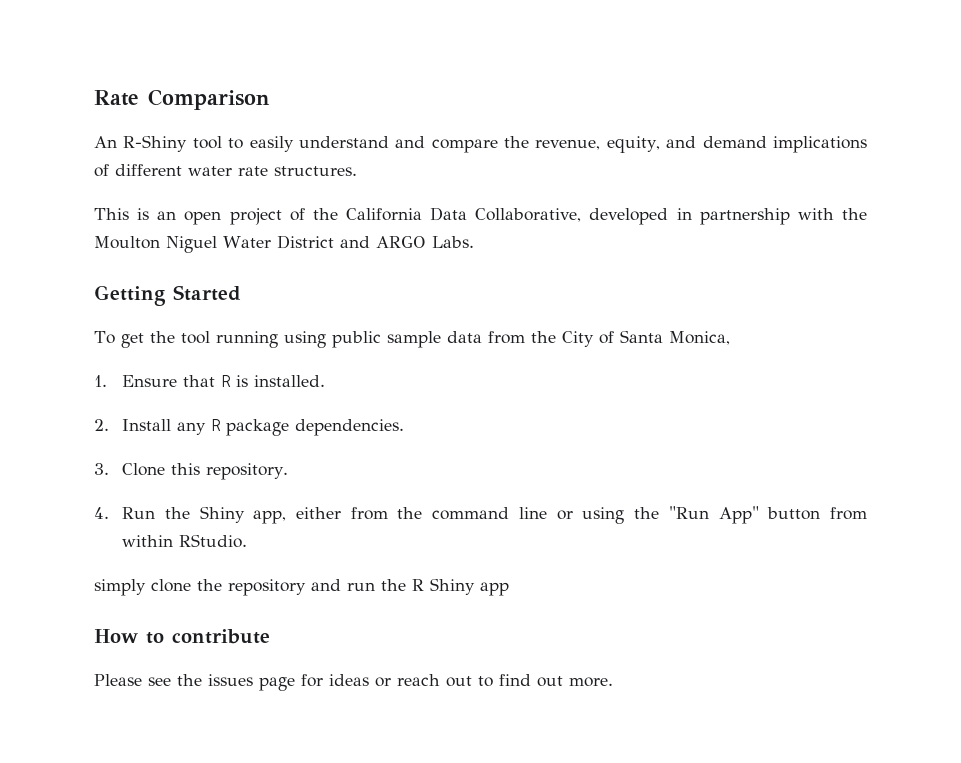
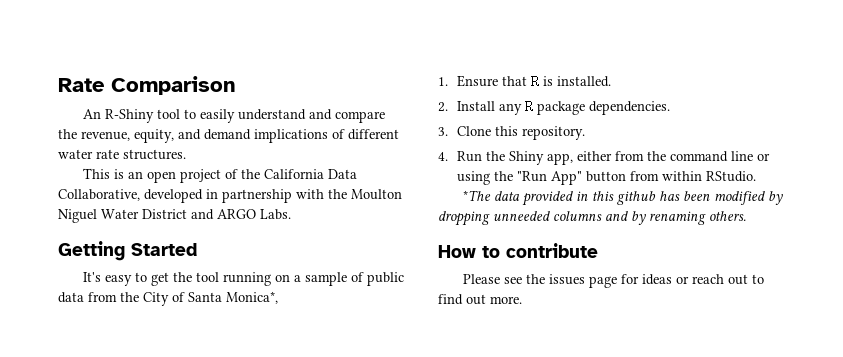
[94,331,115,344] To -> [82,272,147,286] It's easy to
[283,331,441,348] using public sample -> [274,272,404,286] on a sample of public
[668,331,730,345] Monica, -> [226,291,278,304] Monica*,
[94,578,509,596] simply clone the repository and run the R Shiny app -> [462,190,783,206] [438,211,746,226] *The data provided in this github has been modified by dropping unneeded columns and by renaming others.

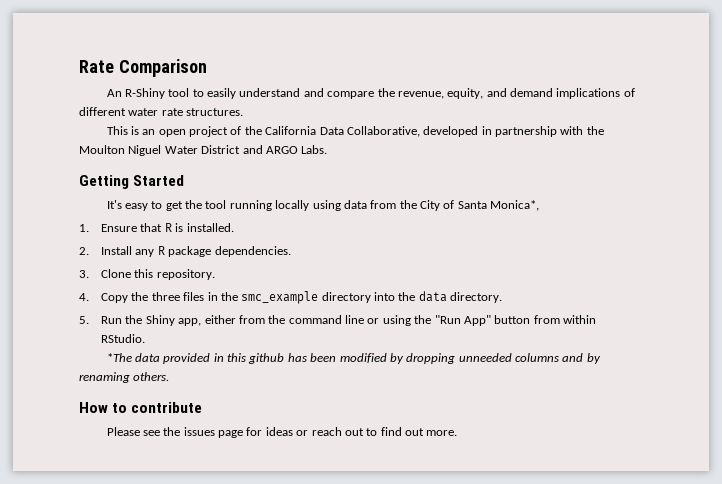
[274,272,404,286] on a sample of public -> [275,200,341,211] locally using
(448, 156) none -> [101,291,503,304] [79,316,89,324] Copy the three files in the smc_example directory into the data directory. // 5.

